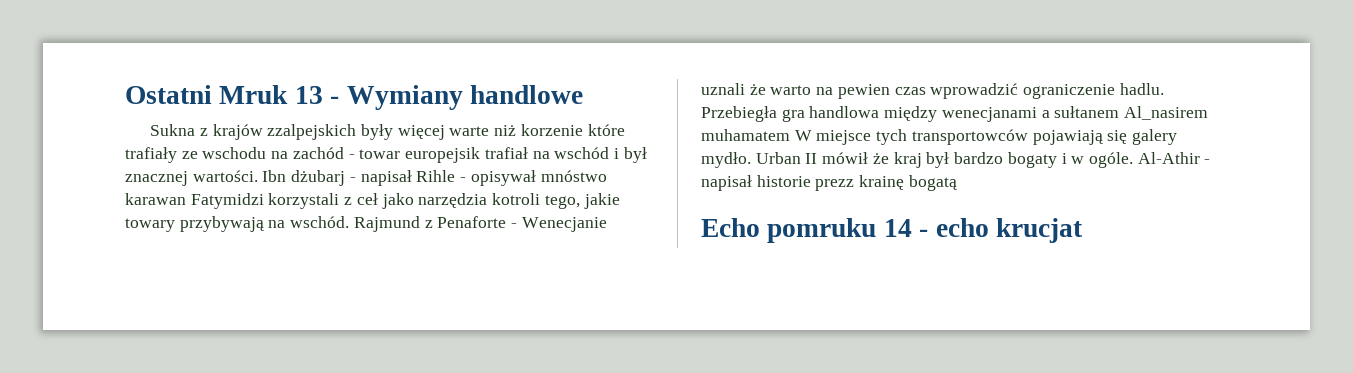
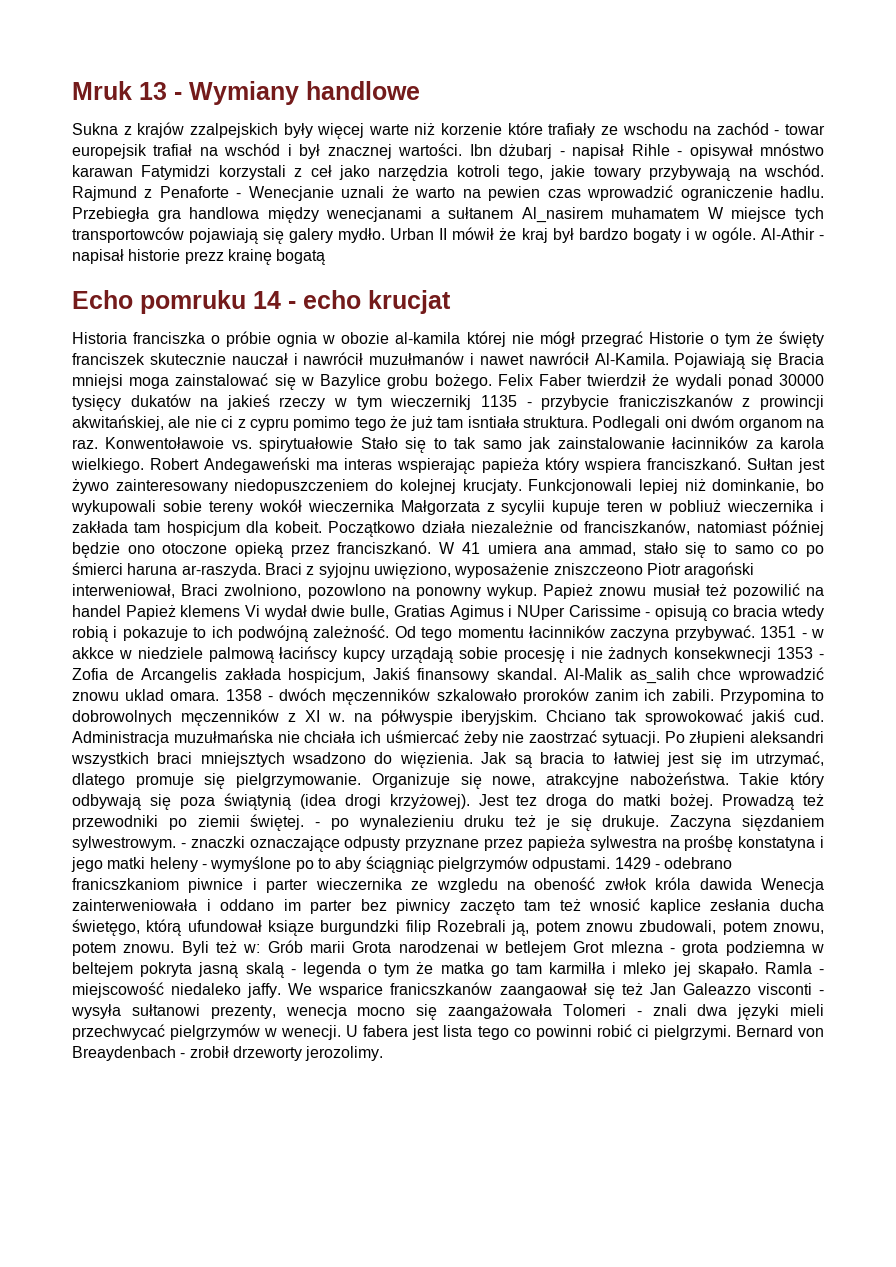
[125,85,212,104] Ostatni -> (72, 90) none
(1084, 230) none -> [72,331,824,348] [72,352,825,369] [72,373,824,390] [72,394,825,411] [72,415,824,431] [72,436,824,453] [71,457,825,474] [72,479,825,494] [71,499,824,515] [72,520,825,537] [72,541,824,558] [72,562,755,579] [72,583,824,599] [72,605,824,621] [72,625,824,642] [72,646,824,663] [72,667,824,684] [72,688,825,705] [72,709,824,726] [72,730,824,746] [71,751,824,768] [72,772,825,789] [72,793,825,810] [72,814,824,831] [72,835,825,852] [71,856,733,873] [72,877,824,893] [72,898,825,915] [72,919,825,936] [72,940,824,956] [72,962,824,978] [72,982,825,999] [71,1004,825,1020] [72,1024,825,1040] [72,1046,384,1061] // Historia franciszka o próbie ognia w obozie al-kamila której nie mógł przegrać Historie o tym że święty franciszek skutecznie nauczał i nawrócił muzułmanów i nawet nawrócił Al-Kamila. Pojawiają się Bracia mniejsi moga zainstalować się w Bazylice grobu bożego. Felix Faber twierdził że wydali ponad 30000 tysięcy dukatów na jakieś rzeczy w tym wieczernikj 1135 - przybycie franicziszkanów z prowincji akwitańskiej, ale nie ci z cypru pomimo tego że już tam isntiała struktura. Podlegali oni dwóm organom na raz. Konwentoławoie vs. spirytuałowie Stało się to tak samo jak zainstalowanie łacinników za karola wielkiego. Robert Andegaweński ma interas wspierając papieża który wspiera franciszkanó. Sułtan jest żywo zainteresowany niedopuszczeniem do kolejnej krucjaty. Funkcjonowali lepiej niż dominkanie, bo wykupowali sobie tereny wokół wieczernika Małgorzata z sycylii kupuje teren w pobliuż wieczernika i zakłada tam hospicjum dla kobeit. Początkowo działa niezależnie od franciszkanów, natomiast później będzie ono otoczone opieką przez franciszkanó. W 41 umiera ana ammad, stało się to samo co po śmierci haruna ar-raszyda. Braci z syjojnu uwięziono, wyposażenie zniszczeono Piotr aragoński interweniował, Braci zwolniono, pozowlono na ponowny wykup. Papież znowu musiał też pozowilić na handel Papież klemens Vi wydał dwie bulle, Gratias Agimus i NUper Carissime - opisują co bracia wtedy robią i pokazuje to ich podwójną zależność. Od tego momentu łacinników zaczyna przybywać. 1351 - w akkce w niedziele palmową łacińscy kupcy urządają sobie procesję i nie żadnych konsekwnecji 1353 - Zofia de Arcangelis zakłada hospicjum, Jakiś finansowy skandal. Al-Malik as_salih chce wprowadzić znowu uklad omara. 1358 - dwóch męczenników szkalowało proroków zanim ich zabili. Przypomina to dobrowolnych męczenników z XI w. na półwyspie iberyjskim. Chciano tak sprowokować jakiś cud. Administracja muzułmańska nie chciała ich uśmiercać żeby nie zaostrzać sytuacji. Po złupieni aleksandri wszystkich braci mniejsztych wsadzono do więzienia. Jak są bracia to łatwiej jest się im utrzymać, dlatego promuje się pielgrzymowanie. Organizuje się nowe, atrakcyjne nabożeństwa. Takie który odbywają się poza świątynią (idea drogi krzyżowej). Jest tez droga do matki bożej. Prowadzą też przewodniki po ziemii świętej. - po wynalezieniu druku też je się drukuje. Zaczyna sięzdaniem sylwestrowym. - znaczki oznaczające odpusty przyznane przez papieża sylwestra na prośbę konstatyna i jego matki heleny - wymyślone po to aby ściągniąc pielgrzymów odpustami. 1429 - odebrano franicszkaniom piwnice i parter wieczernika ze wzgledu na obeność zwłok króla dawida Wenecja zainterweniowała i oddano im parter bez piwnicy zaczęto tam też wnosić kaplice zesłania ducha świetęgo, którą ufundował ksiąze burgundzki filip Rozebrali ją, potem znowu zbudowali, potem znowu, potem znowu. Byli też w: Grób marii Grota narodzenai w betlejem Grot mlezna - grota podziemna w beltejem pokryta jasną skalą - legenda o tym że matka go tam karmilła i mleko jej skapało. Ramla - miejscowość niedaleko jaffy. We wsparice franicszkanów zaangaował się też Jan Galeazzo visconti - wysyła sułtanowi prezenty, wenecja mocno się zaangażowała Tolomeri - znali dwa języki mieli przechwycać pielgrzymów w wenecji. U fabera jest lista tego co powinni robić ci pielgrzymi. Bernard von Breaydenbach - zrobił drzeworty jerozolimy.

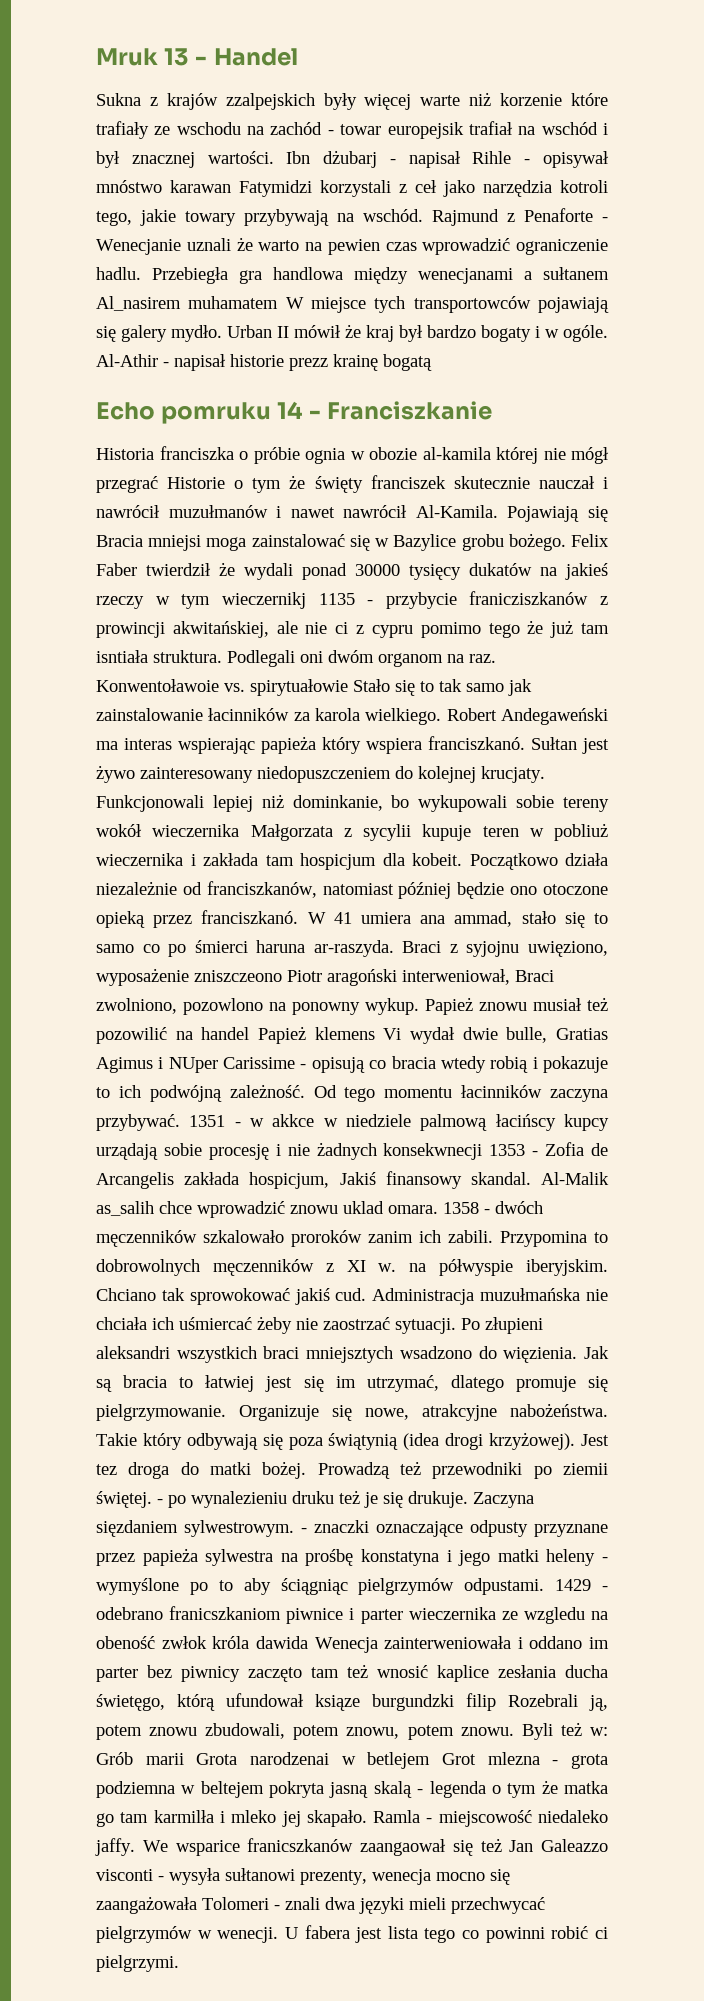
[189,81,420,105] Wymiany handlowe -> [213,48,298,66] Handel
[303,290,451,314] echo krucjat -> [326,401,492,420] Franciszkanie
[735,1025,825,1037] [72,1046,384,1061] Bernard von Breaydenbach - zrobił drzeworty jerozolimy. -> (179, 1963) none

